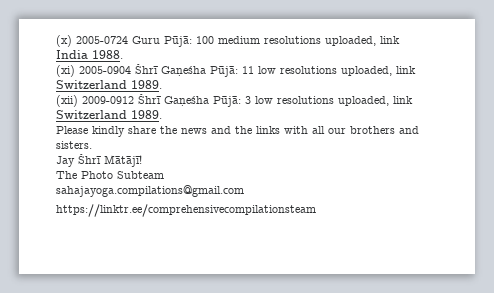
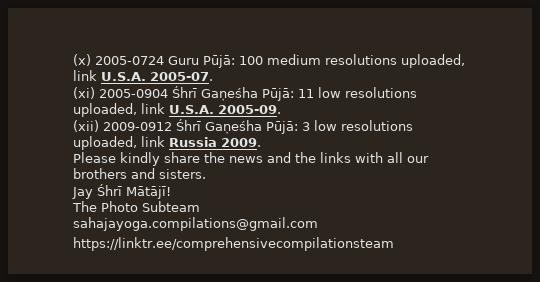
[56,50,123,59] India 1988. -> [101,72,213,81] U.S.A. 2005-07.
[56,80,162,89] Switzerland 1989. -> [169,105,281,114] U.S.A. 2005-09.
[56,110,162,119] Switzerland 1989. -> [169,137,261,147] Russia 2009.

